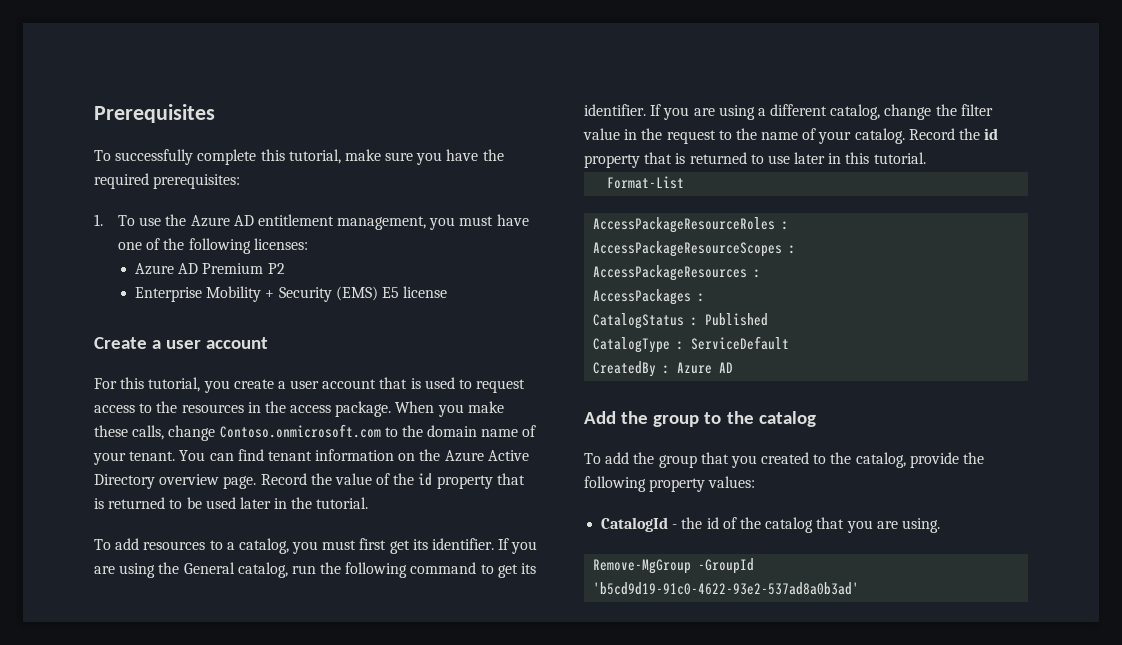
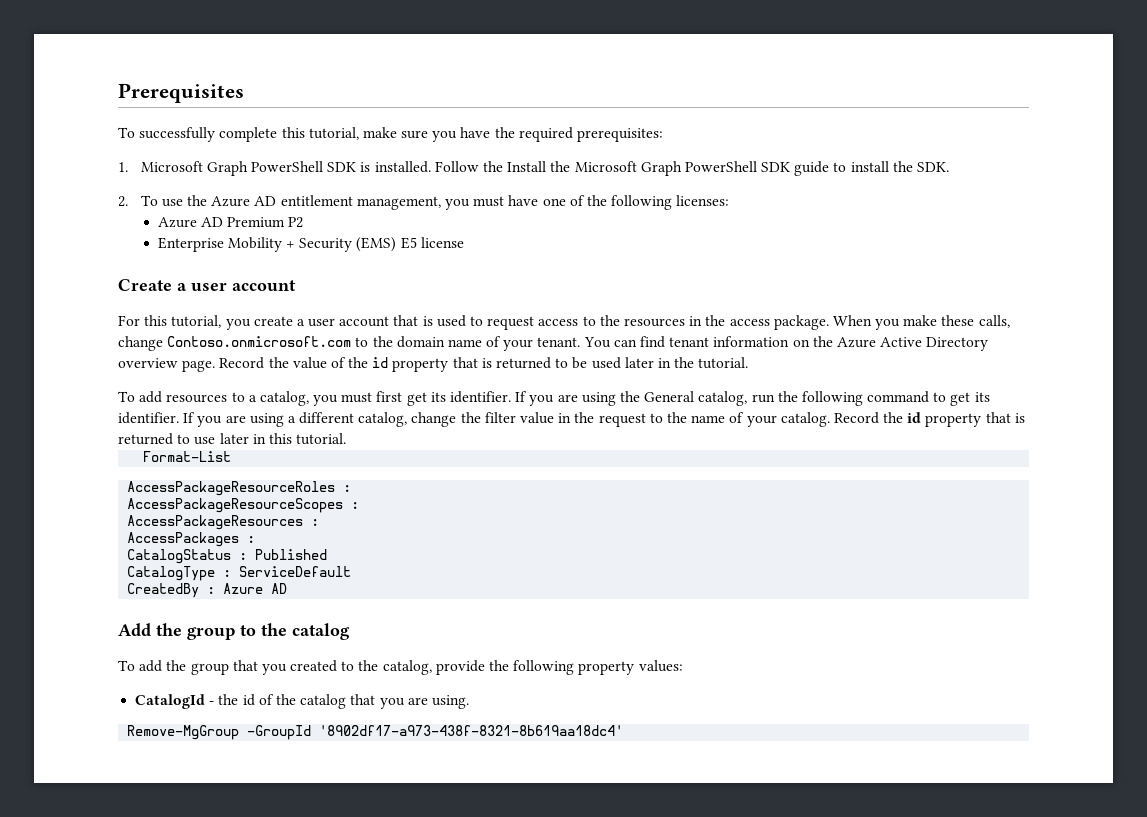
(103, 220) none -> [140,161,950,176] [118,196,128,207] Microsoft Graph PowerShell SDK is installed. Follow the Install the Microsoft Graph PowerShell SDK guide to install the SDK. // 2.
[593,582,860,595] 'b5cd9d19-91c0-4622-93e2-537ad8a0b3ad' -> [319,725,624,736] '8902df17-a973-438f-8321-8b619aa18dc4'

